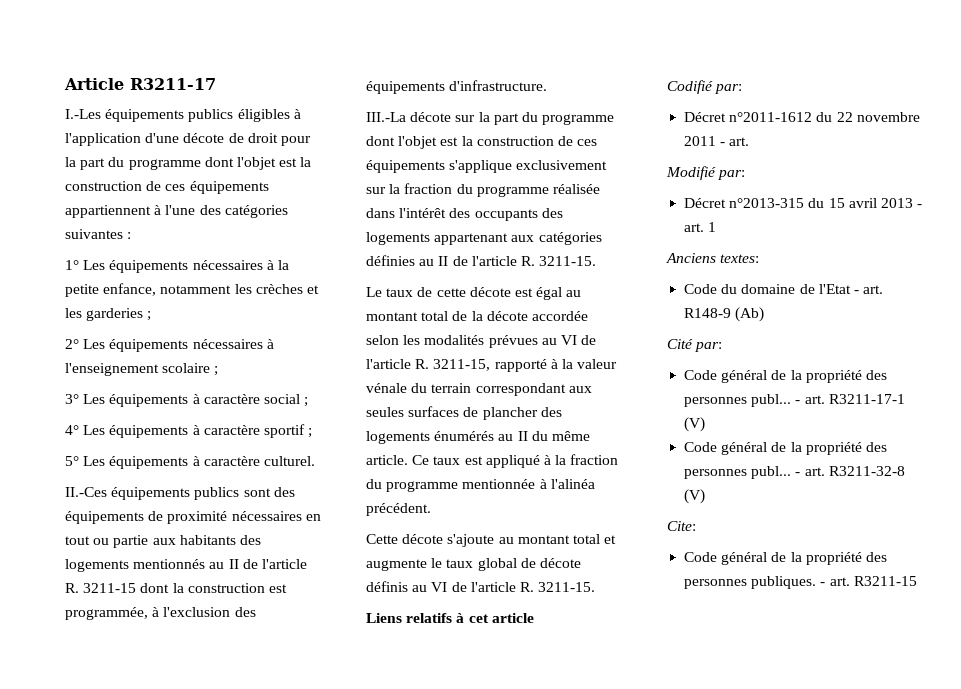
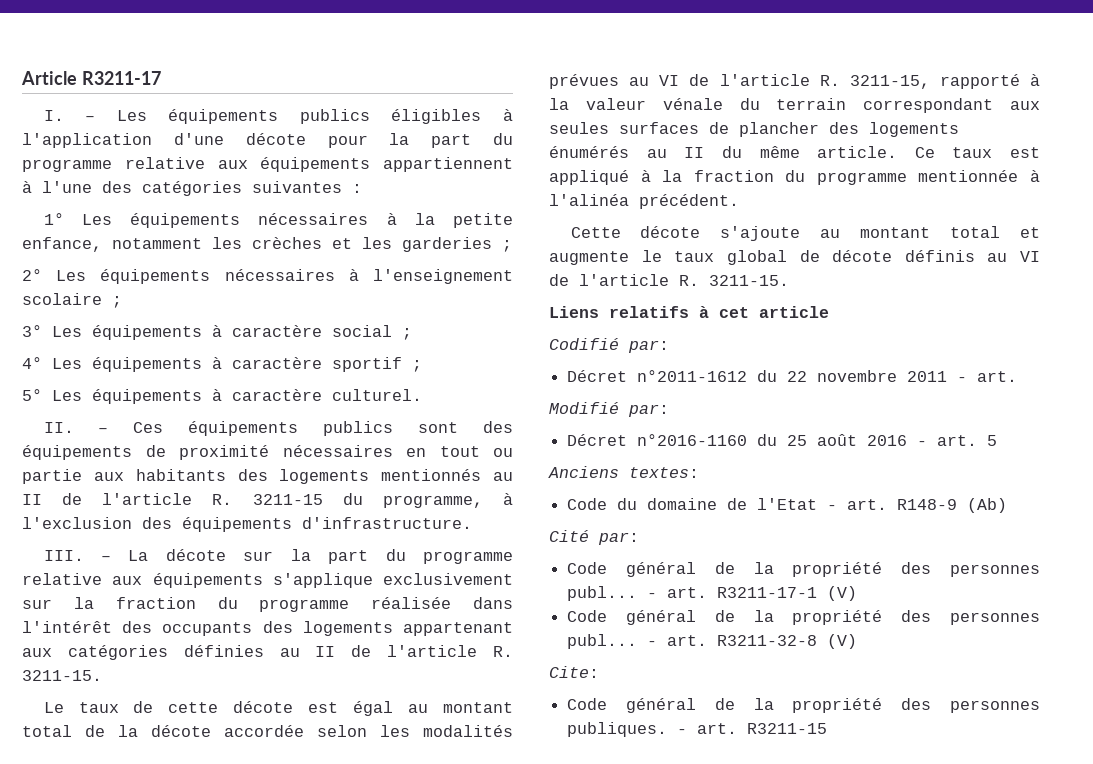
[65,109,101,119] I.-Les -> [43,110,147,121] I. – Les
[228,133,278,143] de droit -> (306, 139) none
[204,157,312,170] [65,181,186,191] dont l'objet est la construction de ces -> [124,157,248,169] relative aux
[65,487,107,497] II.-Ces -> [43,422,164,433] II. – Ces
[140,583,287,593] [65,607,148,620] dont la construction est programmée, -> [342,493,483,508] du programme,
[366,112,406,122] III.-La -> [43,550,149,561] III. – La
[366,136,598,149] dont l'objet est la construction de ces -> [22,573,143,585] relative aux
[729,198,923,208] [684,222,717,232] n°2013-315 du 15 avril 2013 - art. 1 -> [637,434,998,446] n°2016-1160 du 25 août 2016 - art. 5

